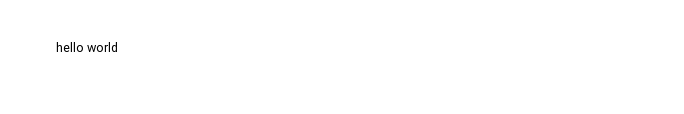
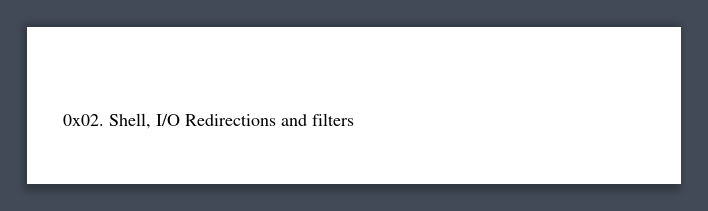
[56,42,119,52] hello world -> [63,113,354,129] 0x02. Shell, I/O Redirections and filters

